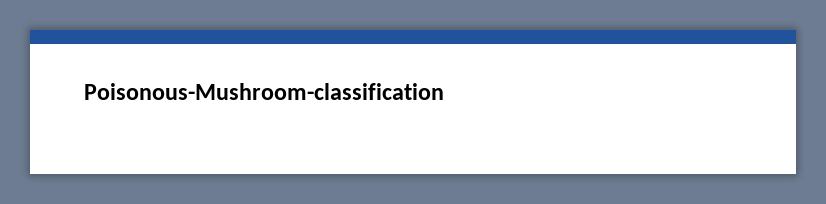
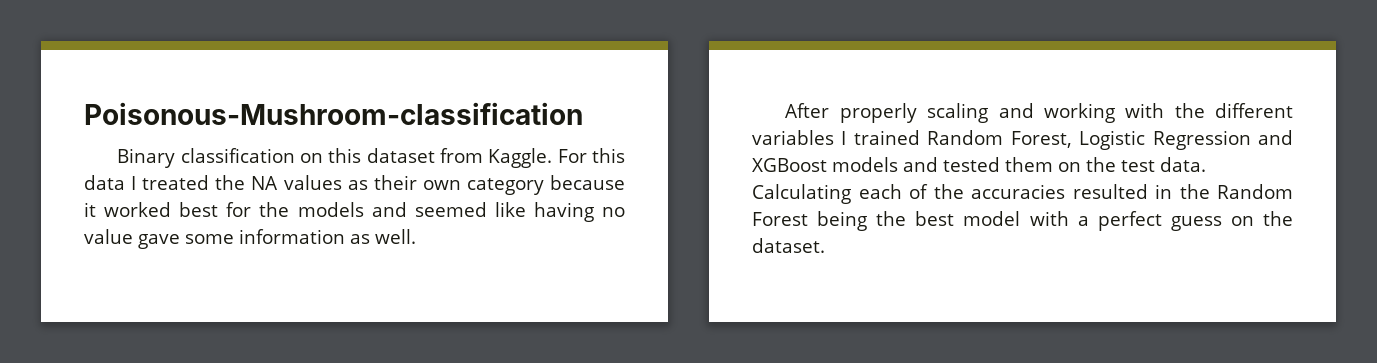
(444, 91) none -> [117,148,625,168] [84,175,626,195] [84,202,626,222] [84,229,416,249] [785,103,1293,123] [752,130,1293,150] [752,157,1206,172] [752,184,1293,204] [752,211,1293,231] [752,238,825,253] // Binary classification on this dataset from Kaggle. For this data I treated the NA values as their own category because it worked best for the models and seemed like having no value gave some information as well. // After properly scaling and working with the different variables I trained Random Forest, Logistic Regression and XGBoost models and tested them on the test data. Calculating each of the accuracies resulted in the Random Forest being the best model with a perfect guess on the dataset.

